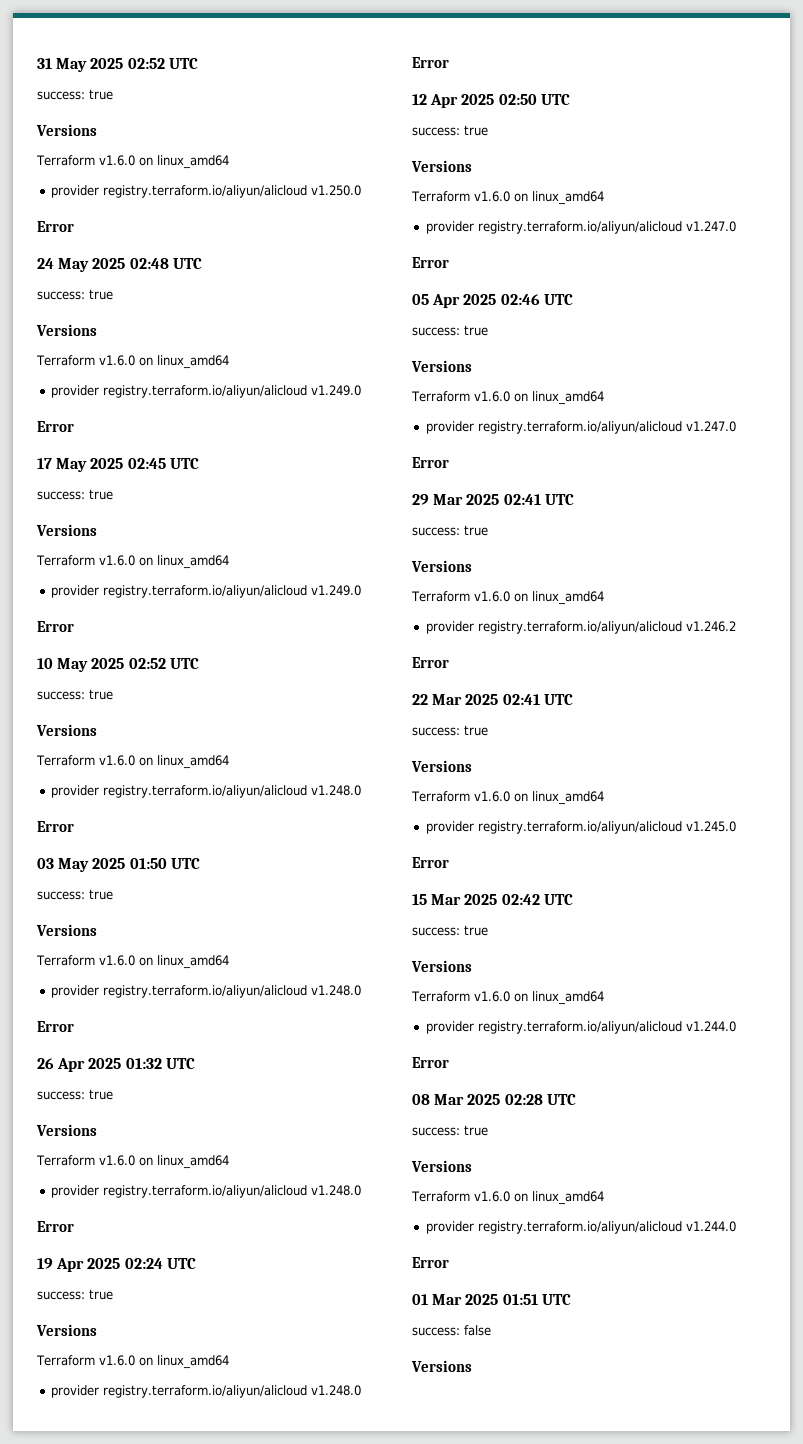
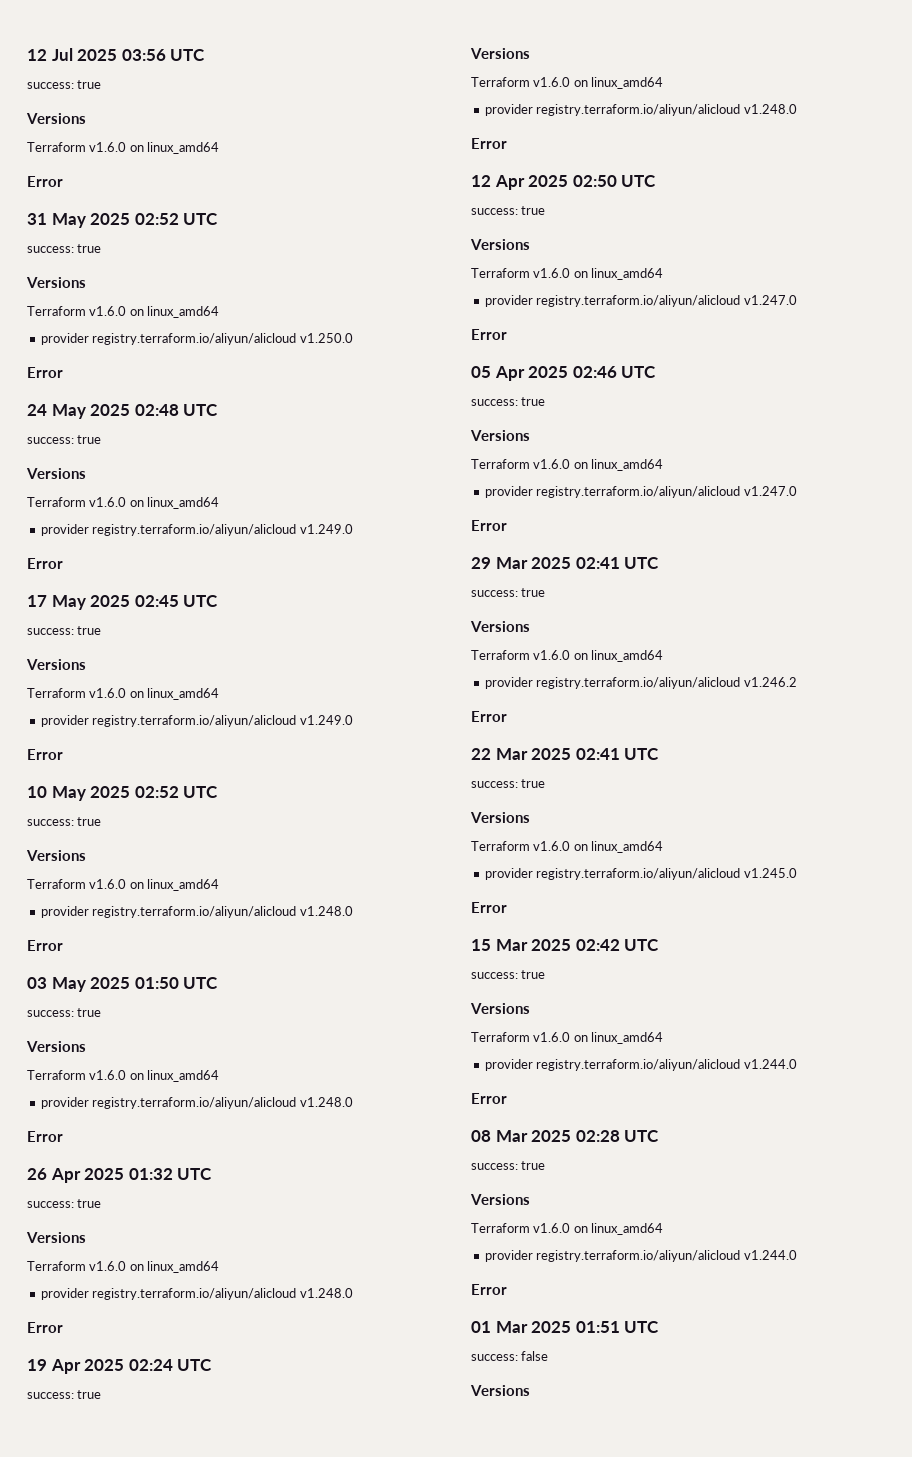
(37, 63) none -> [27,48,206,61] [27,80,102,89] [26,113,86,124] [27,142,220,154] [27,176,63,187] 12 Jul 2025 03:56 UTC // success: true // Versions // Terraform v1.6.0 on linux_amd64 // Error //

